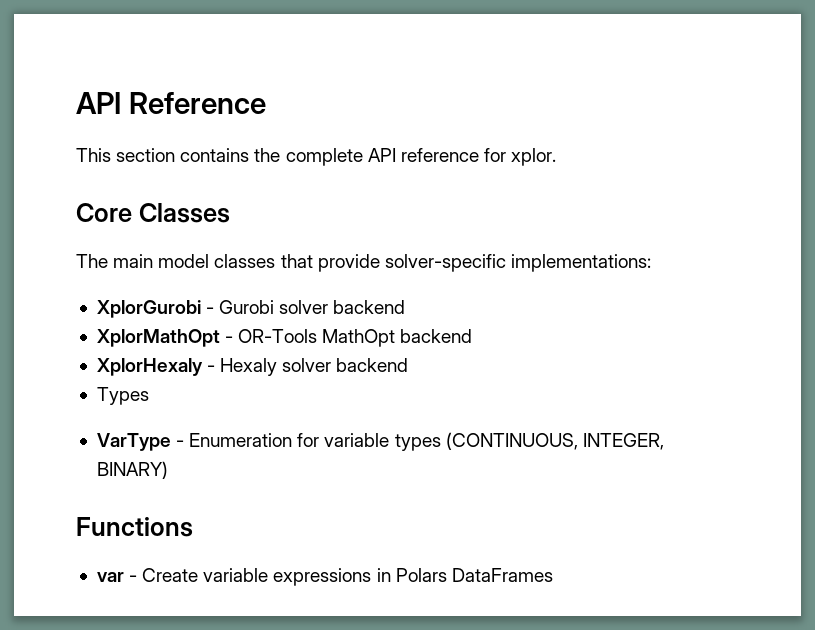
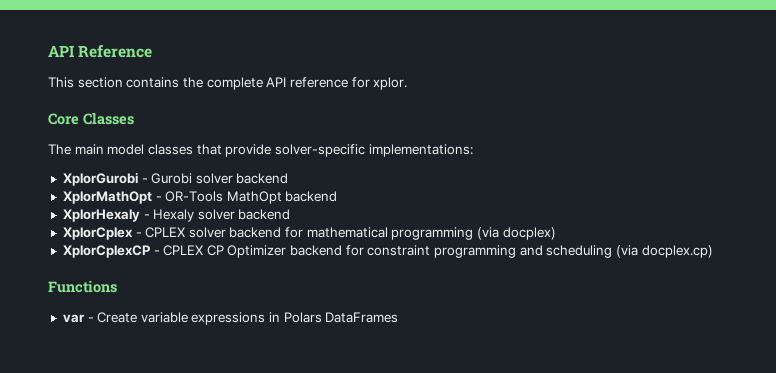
[96,387,149,405] [96,432,664,451] [96,461,168,479] Types // VarType - Enumeration for variable types (CONTINUOUS, INTEGER, BINARY) -> [62,227,556,240] [62,245,713,258] XplorCplex - CPLEX solver backend for mathematical programming (via docplex) // XplorCplexCP - CPLEX CP Optimizer backend for constraint programming and scheduling (via docplex.cp)

